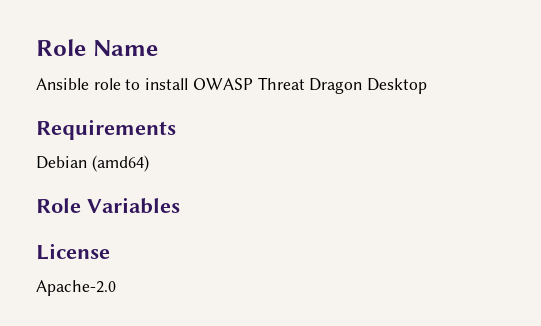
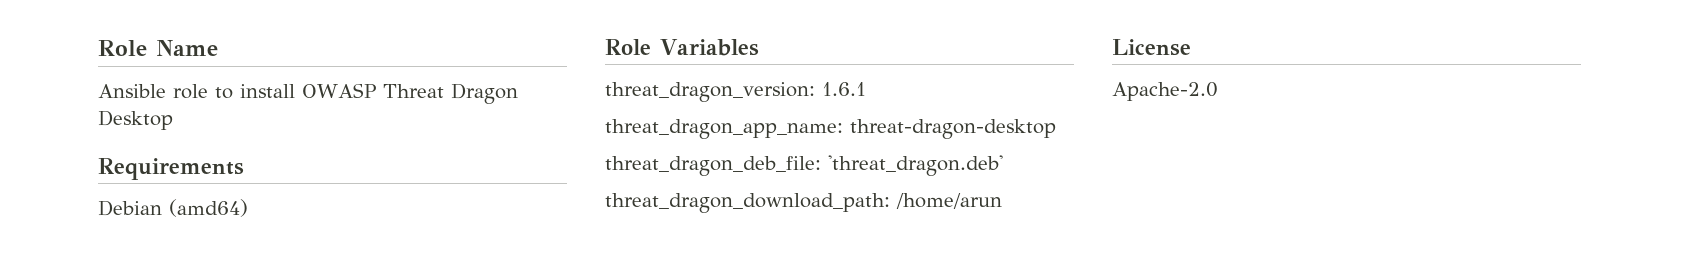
(180, 205) none -> [605,82,866,102] [605,119,1056,139] [605,155,1003,176] [605,193,1002,213] // threat_dragon_version: 1.6.1 // threat_dragon_app_name: threat-dragon-desktop // threat_dragon_deb_file: 'threat_dragon.deb' // threat_dragon_download_path: /home/arun

